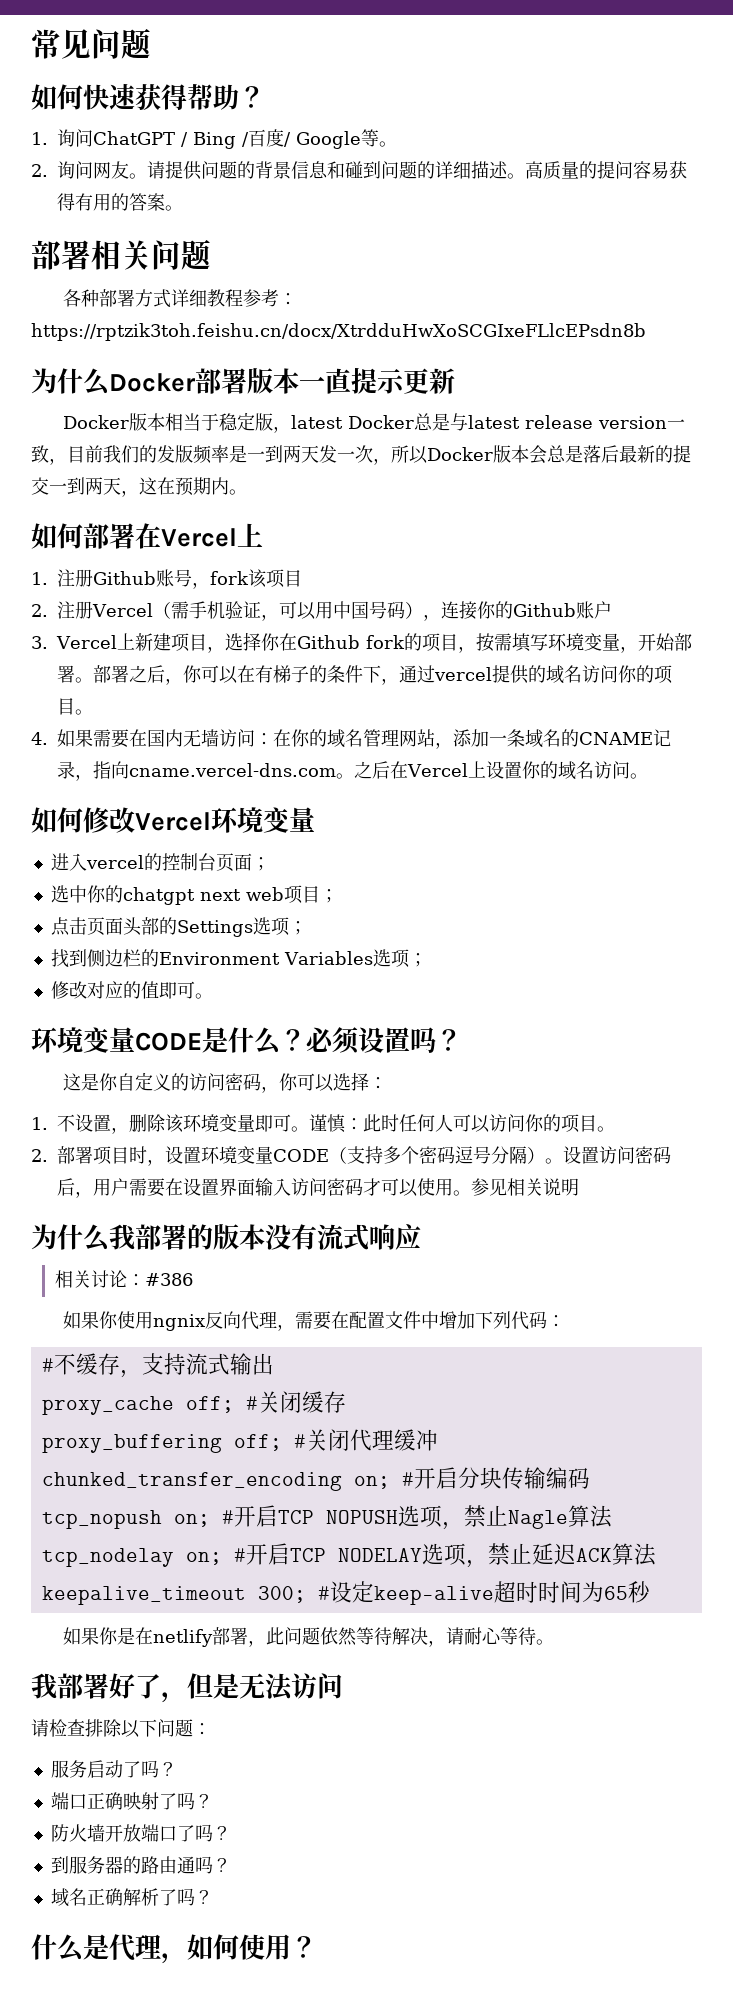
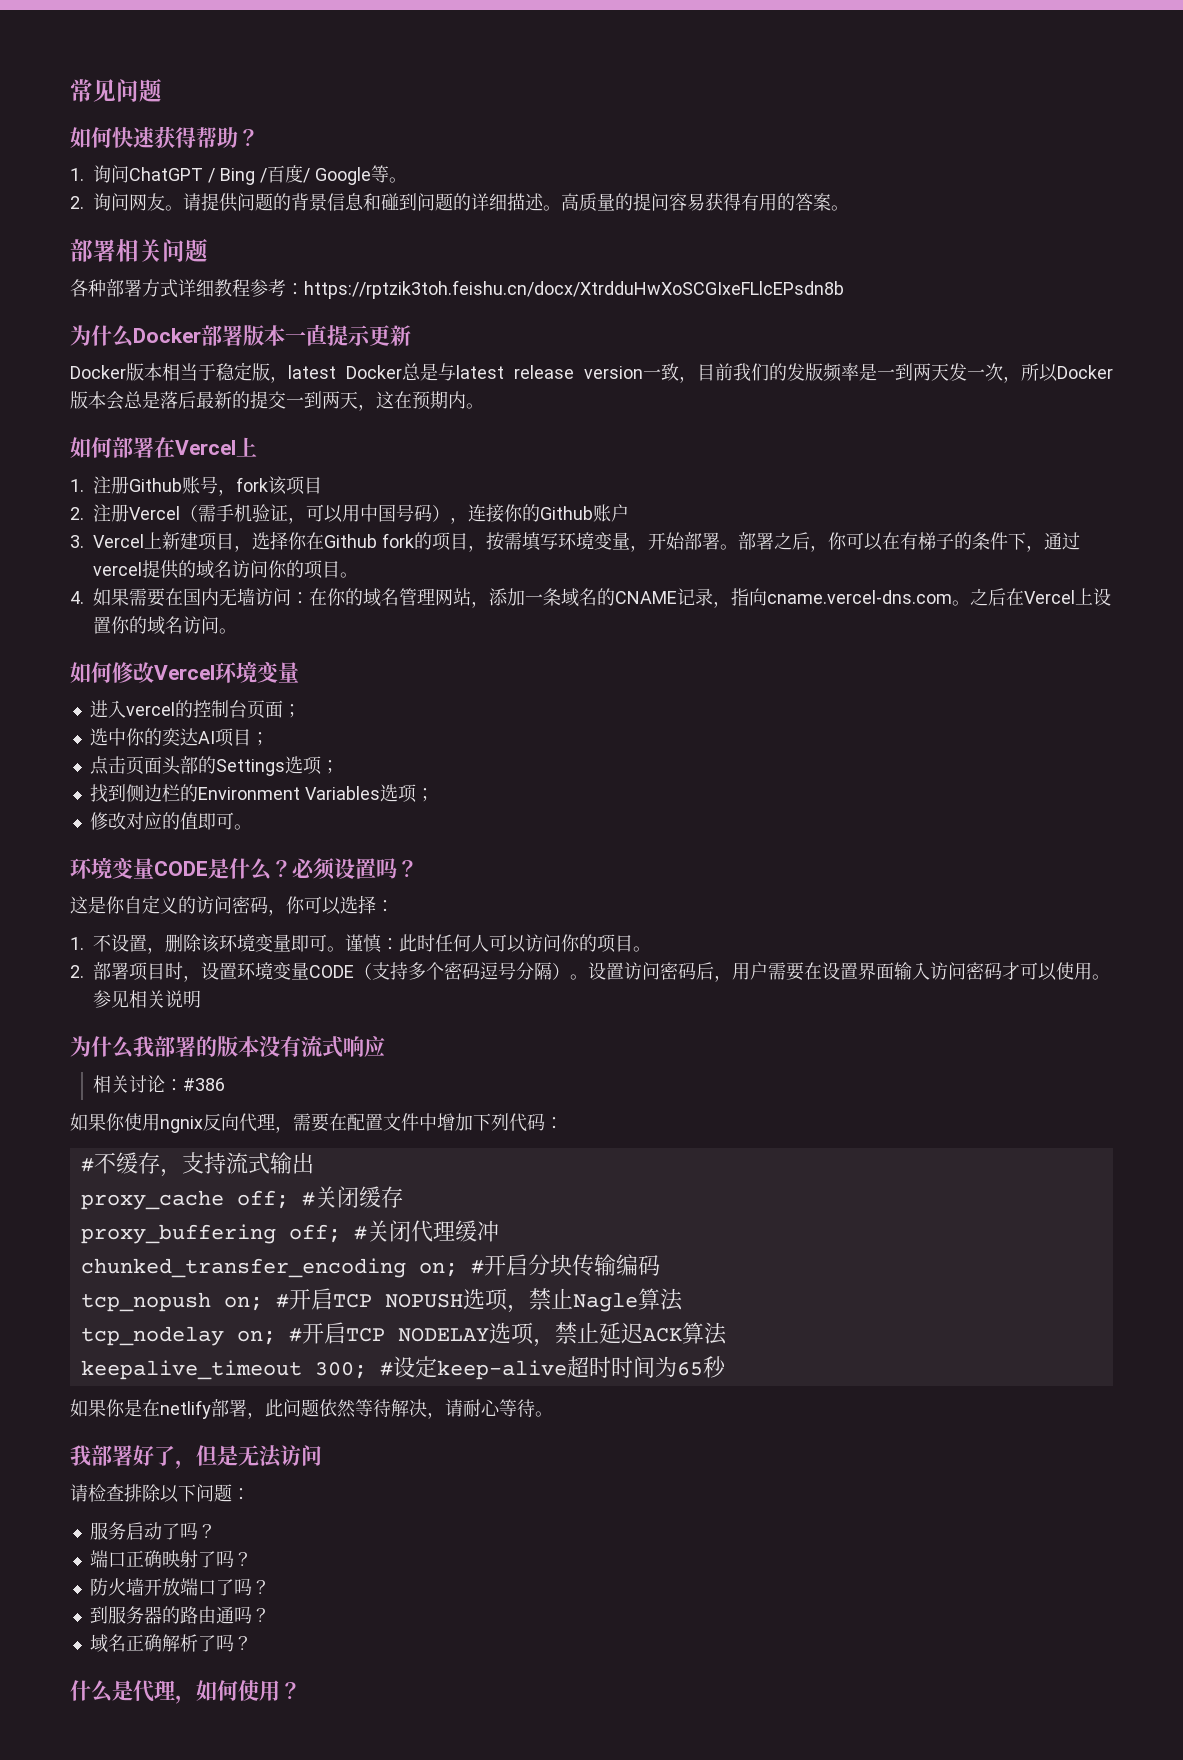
[122,887,284,905] chatgpt next web -> [161,728,215,746] 奕达AI

